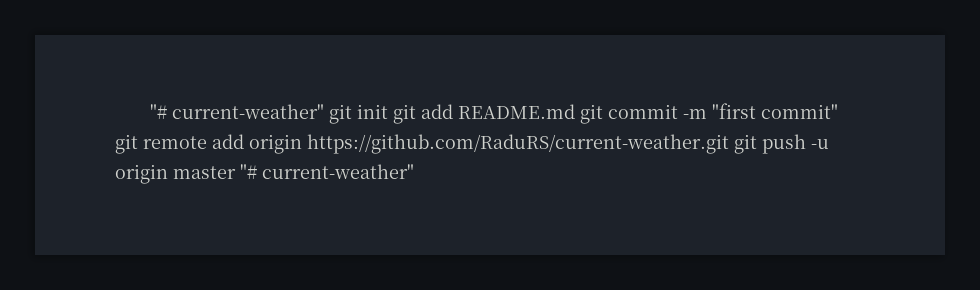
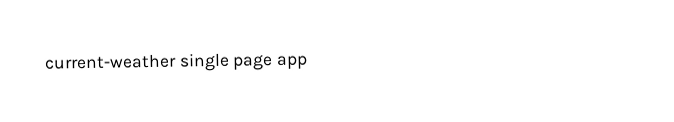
[149,103,838,124] [115,134,829,154] [115,164,414,184] "# current-weather" git init git add README.md git commit -m "first commit" git remote add origin https://github.com/RaduRS/current-weather.git git push -u origin master "# current-weather" -> [44,52,309,72] current-weather single page app

